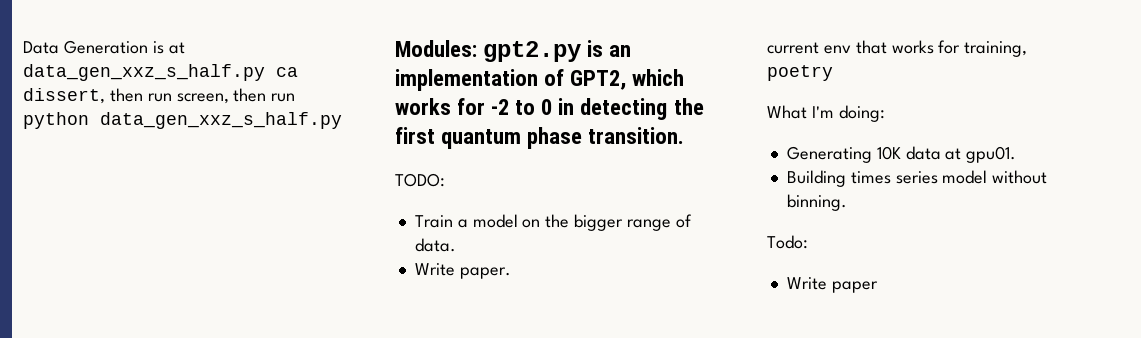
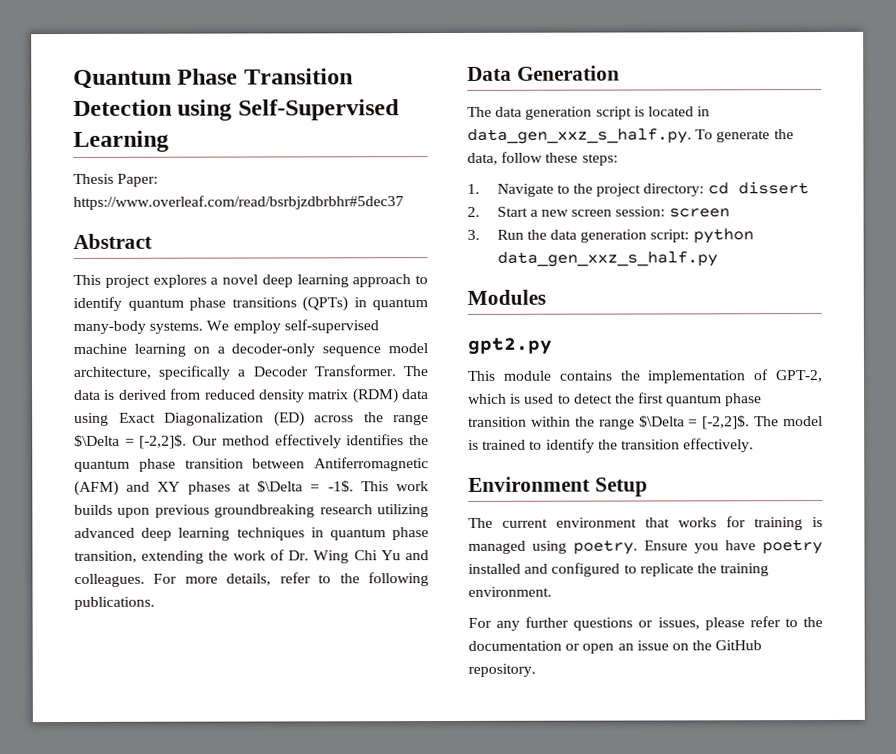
[23,40,185,54] [23,64,298,81] [23,88,296,104] Data Generation is at data_gen_xxz_s_half.py ca dissert, then run screen, then run -> [73,68,353,89] [73,99,400,121] [73,130,169,152] [73,173,159,187] [73,195,404,210] [73,233,152,249] [73,274,428,288] [73,296,428,312] [73,319,379,334] [73,343,428,357] [73,365,428,380] [74,388,429,404] [74,411,429,427] [74,434,429,449] [74,457,429,472] [74,480,430,496] [74,504,429,518] [74,527,429,541] [74,549,430,564] [74,572,429,587] [74,596,155,610] [467,65,620,81] [467,106,711,120] [467,128,794,144] [467,151,618,166] [467,181,809,197] [467,206,730,218] [467,229,690,243] Quantum Phase Transition Detection using Self-Supervised Learning // Thesis Paper: https://www.overleaf.com/read/bsrbjzdbrbhr#5dec37 // Abstract // This project explores a novel deep learning approach to identify quantum phase transitions (QPTs) in quantum many-body systems. We employ self-supervised machine learning on a decoder-only sequence model architecture, specifically a Decoder Transformer. The data is derived from reduced density matrix (RDM) data using Exact Diagonalization (ED) across the range $\Delta = [-2,2]$. Our method effectively identifies the quantum phase transition between Antiferromagnetic (AFM) and XY phases at $\Delta = -1$. This work builds upon previous groundbreaking research utilizing advanced deep learning techniques in quantum phase transition, extending the work of Dr. Wing Chi Yu and colleagues. For more details, refer to the following publications. // Data Generation // The data generation script is located in data_gen_xxz_s_half.py. To generate the data, follow these steps: // 1. Navigate to the project directory: cd dissert // 2. Start a new screen session: screen // 3. Run the data generation script:
[395,40,477,57] Modules: -> [467,289,546,305] Modules //
[587,40,632,57] [395,69,685,91] [395,98,704,120] [395,127,685,149] [395,173,445,187] [414,214,692,231] [414,238,456,252] [414,263,511,279] [767,40,1028,57] [767,65,833,81] [767,105,885,122] [786,146,1017,163] [786,170,1048,187] [786,194,847,211] [767,235,808,249] [786,277,878,293] is an implementation of GPT2, which works for -2 to 0 in detecting the first quantum phase transition. // TODO: // Train a model on the bigger range of data. // Write paper. // current env that works for training, poetry // What I'm doing: // Generating 10K data at gpu01. // Building times series model without binning. // Todo: // Write paper -> [467,369,823,384] [468,392,763,407] [468,415,823,430] [468,438,755,453] [468,476,648,497] [468,516,823,531] [468,539,823,555] [468,562,770,577] [468,586,552,597] [468,616,823,631] [468,640,763,654] [468,663,536,677] // This module contains the implementation of GPT-2, which is used to detect the first quantum phase transition within the range $\Delta = [-2,2]$. The model is trained to identify the transition effectively. // Environment Setup // The current environment that works for training is managed using poetry. Ensure you have poetry installed and configured to replicate the training environment. // For any further questions or issues, please refer to the documentation or open an issue on the GitHub repository.

